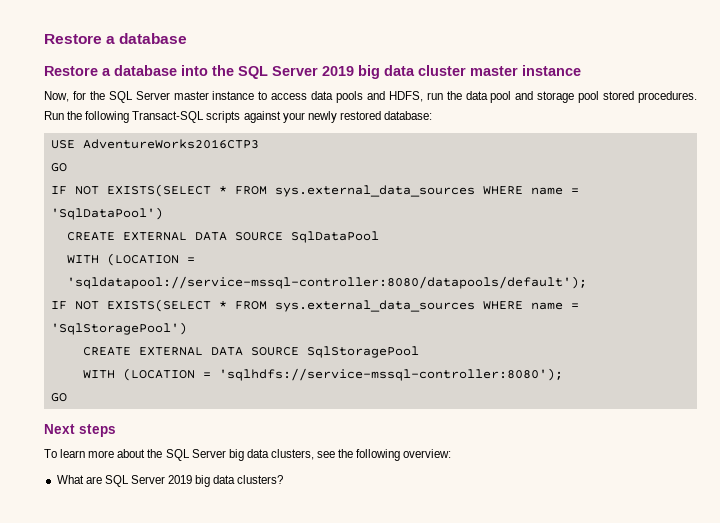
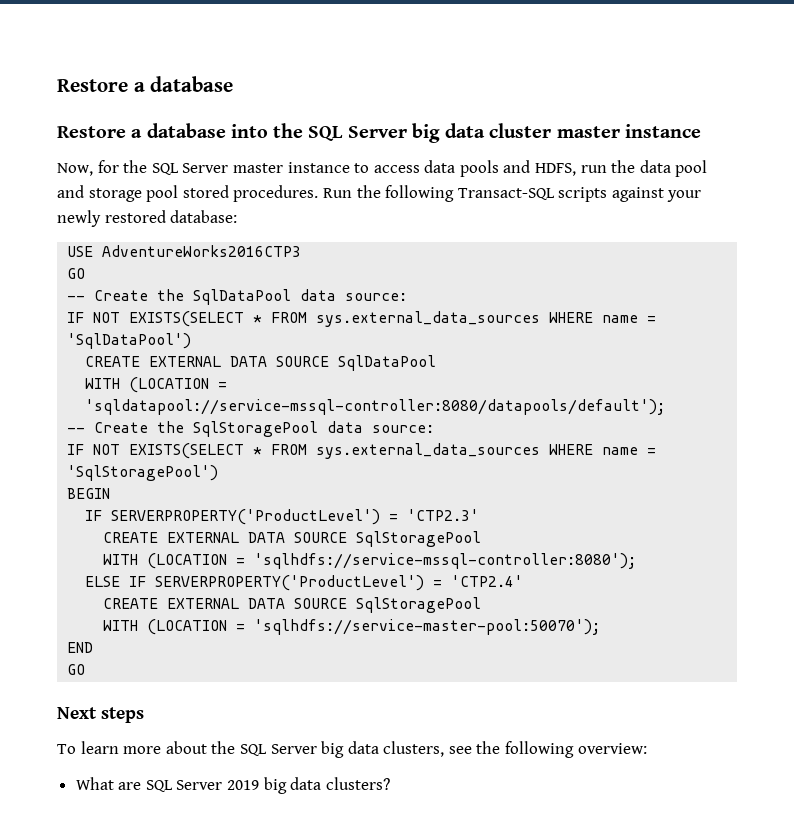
[322,66,354,76] 2019 -> (407, 132) none
(67, 167) none -> [67,289,408,305] // -- Create the SqlDataPool data source:
(587, 282) none -> [67,421,435,437] // -- Create the SqlStoragePool data source:
(187, 328) none -> [67,488,111,499] [85,509,480,525] // BEGIN // IF SERVERPROPERTY('ProductLevel') = 'CTP2.3'
(563, 374) none -> [85,575,524,591] [103,597,482,613] [103,619,601,635] [67,642,94,653] // ELSE IF SERVERPROPERTY('ProductLevel') = 'CTP2.4' // CREATE EXTERNAL DATA SOURCE SqlStoragePool // WITH (LOCATION = 'sqlhdfs://service-master-pool:50070'); // END

